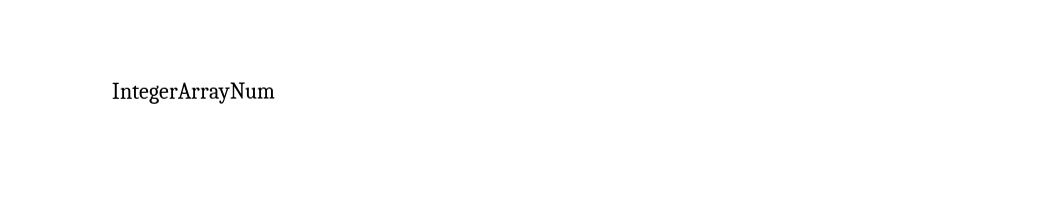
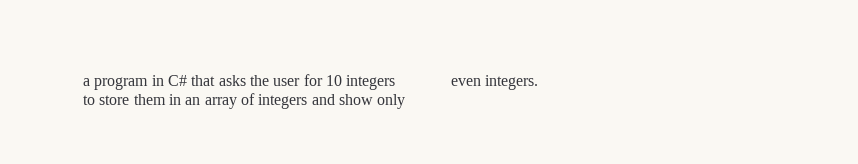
[111,82,276,104] IntegerArrayNum -> [83,74,396,90] [83,93,406,109] [451,75,539,90] a program in C# that asks the user for 10 integers to store them in an array of integers and show only even integers.

